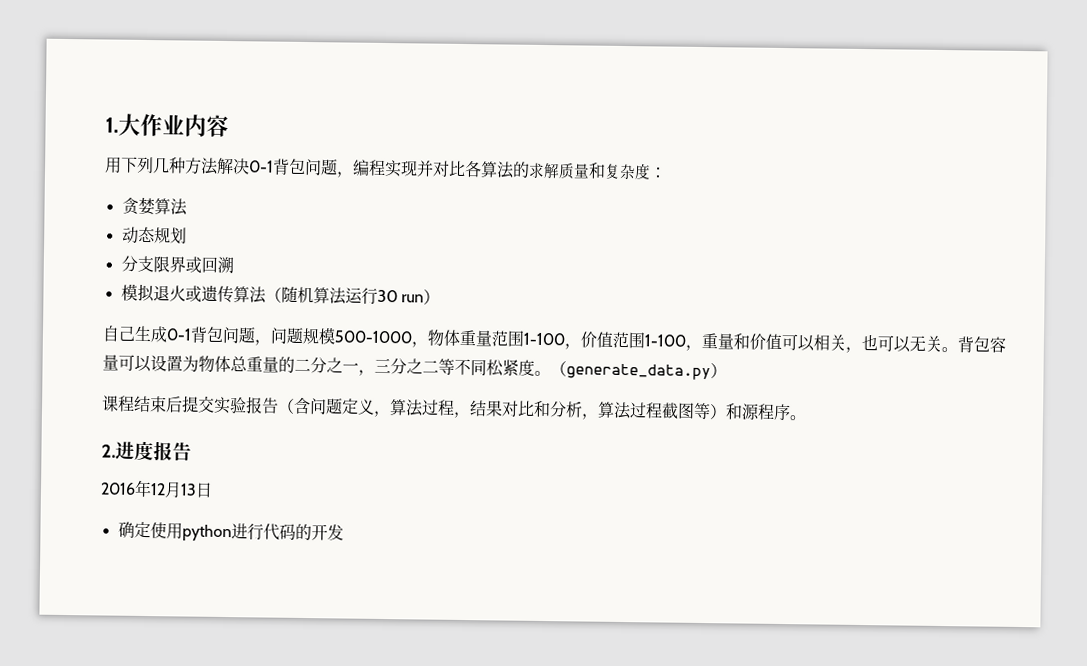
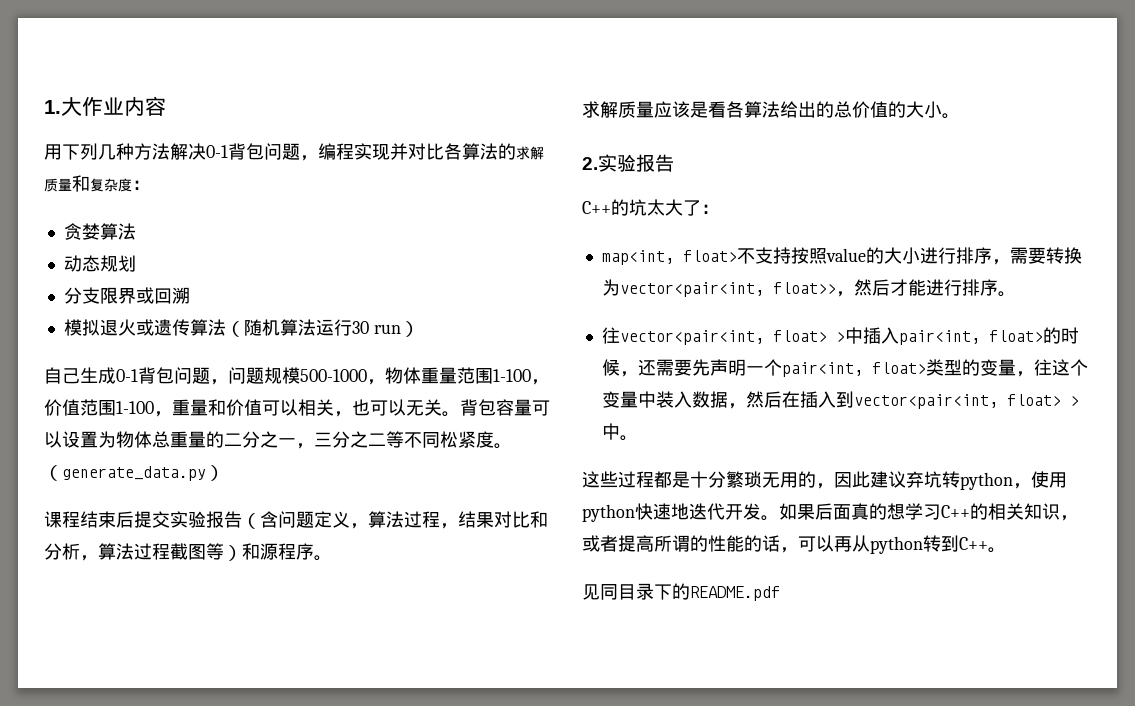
(806, 418) none -> [582,101,960,119] // 求解质量应该是看各算法给出的总价值的大小。
[115,441,154,461] 进度 -> [598,154,636,172] 实验
[100,479,213,498] [117,521,344,542] 2016年12月13日 // 确定使用python进行代码的开发 -> [582,199,719,216] [601,247,1082,265] [601,279,1016,297] [601,327,1079,345] [601,359,1088,377] [601,391,1079,409] [601,423,638,441] [582,471,1067,490] [582,503,1078,522] [582,535,1006,554] [582,583,780,601] C++的坑太大了： // map<int, float>不支持按照value的大小进行排序，需要转换为vector<pair<int, float>>，然后才能进行排序。 // 往vector<pair<int, float> >中插入pair<int, float>的时候，还需要先声明一个pair<int, float>类型的变量，往这个变量中装入数据，然后在插入到vector<pair<int, float> >中。 // 这些过程都是十分繁琐无用的，因此建议弃坑转python，使用python快速地迭代开发。如果后面真的想学习C++的相关知识，或者提高所谓的性能的话，可以再从python转到C++。 // 见同目录下的README.pdf

